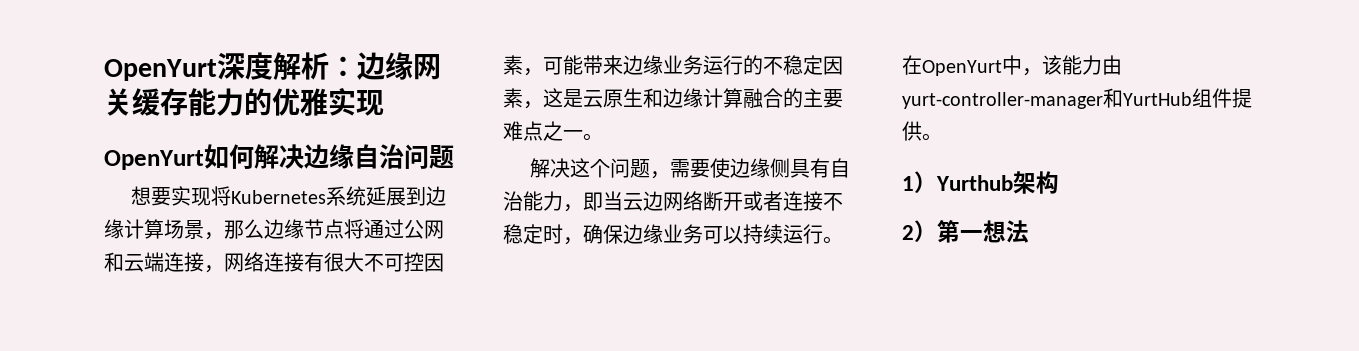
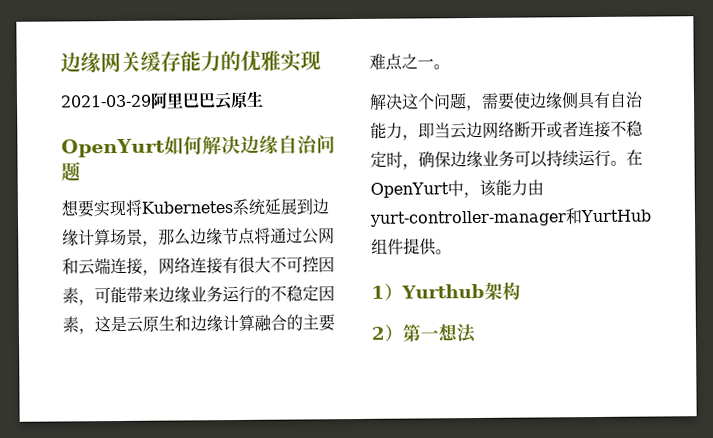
[104,52,357,81] OpenYurt深度解析： -> (60, 62) none
(384, 103) none -> [60,91,264,111] // 2021-03-29阿里巴巴云原生

